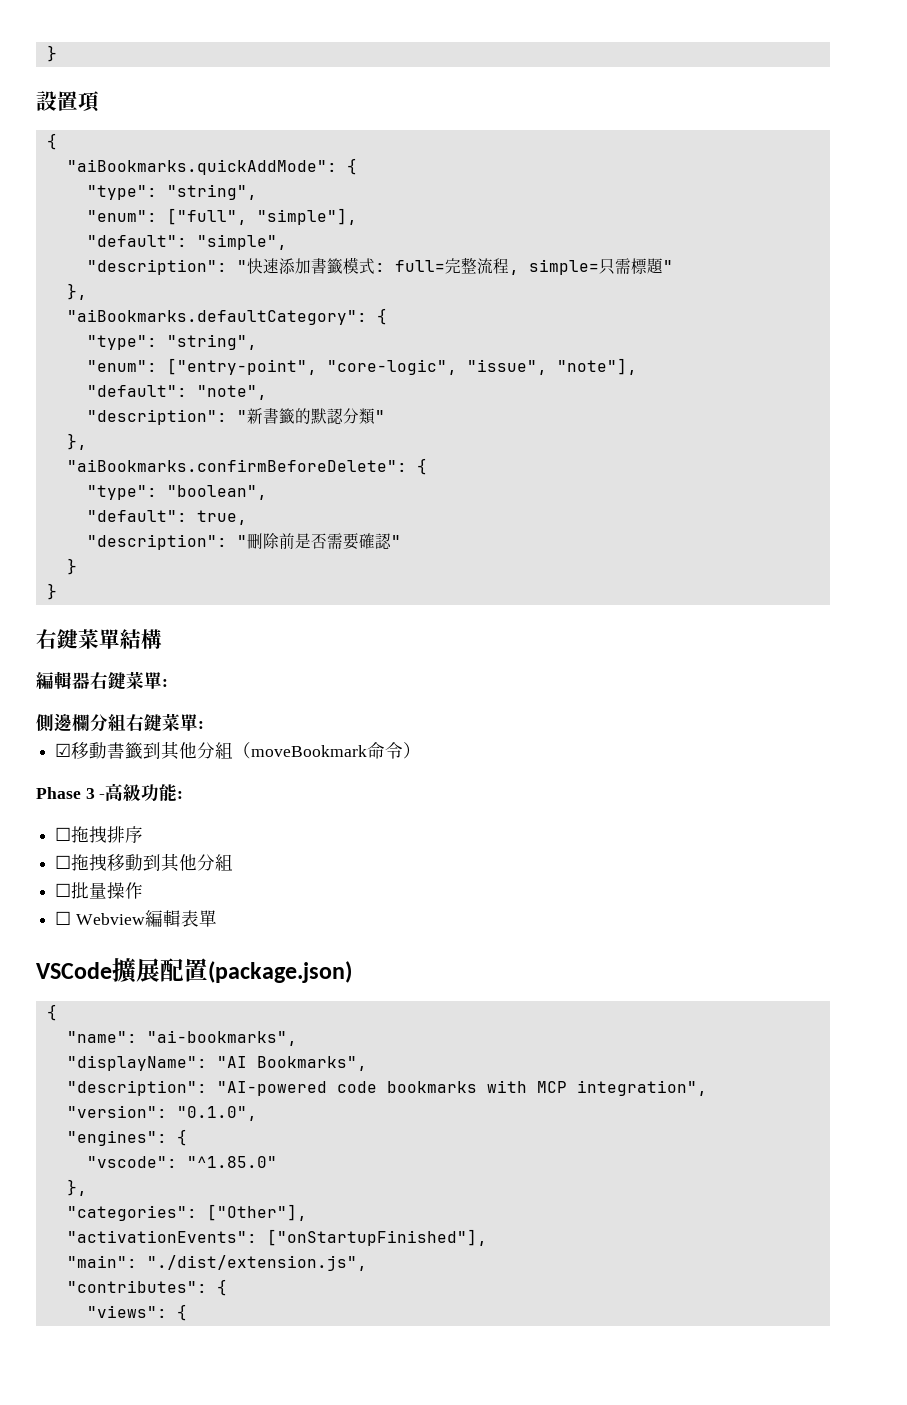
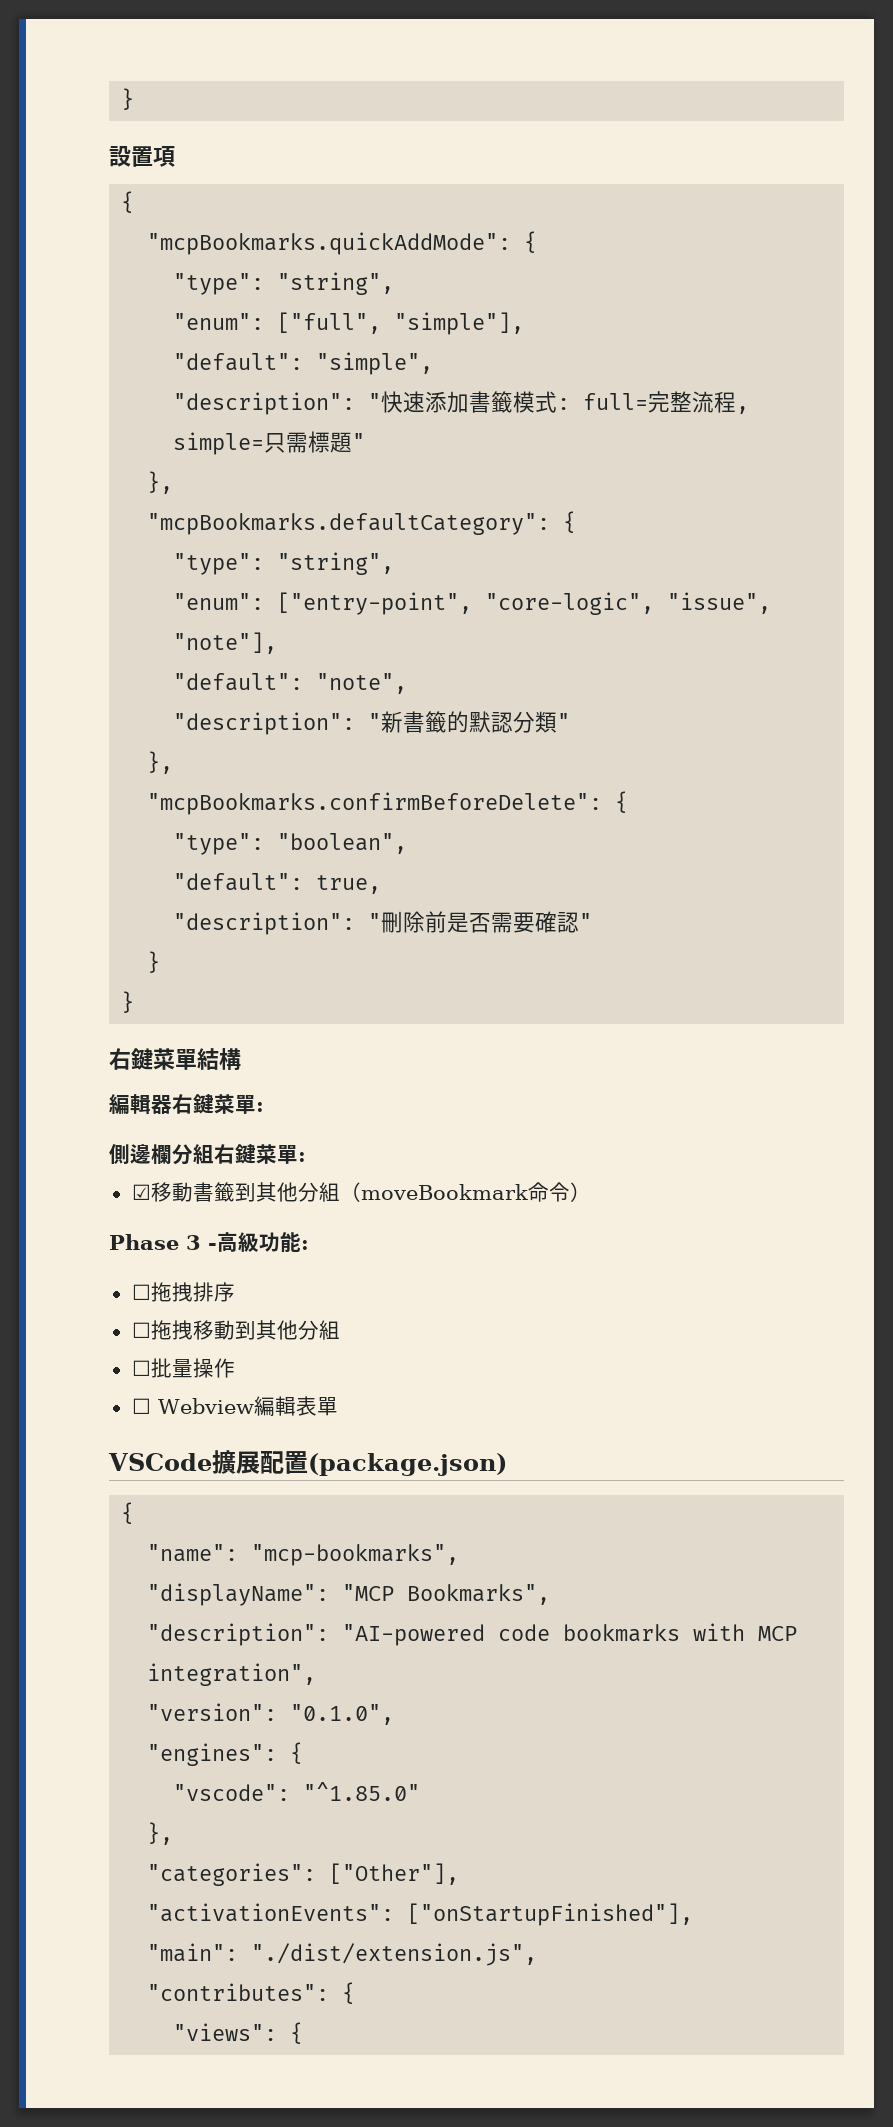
[66,159,337,175] "aiBookmarks.quickAddMode": -> [147,232,512,255] "mcpBookmarks.quickAddMode":
[66,309,367,325] "aiBookmarks.defaultCategory": -> [147,513,551,535] "mcpBookmarks.defaultCategory":
[66,459,407,472] "aiBookmarks.confirmBeforeDelete": -> [147,792,603,815] "mcpBookmarks.confirmBeforeDelete":
[146,1030,297,1046] "ai-bookmarks", -> [251,1544,460,1566] "mcp-bookmarks",
[216,1056,247,1068] "AI -> [342,1584,395,1601] "MCP

